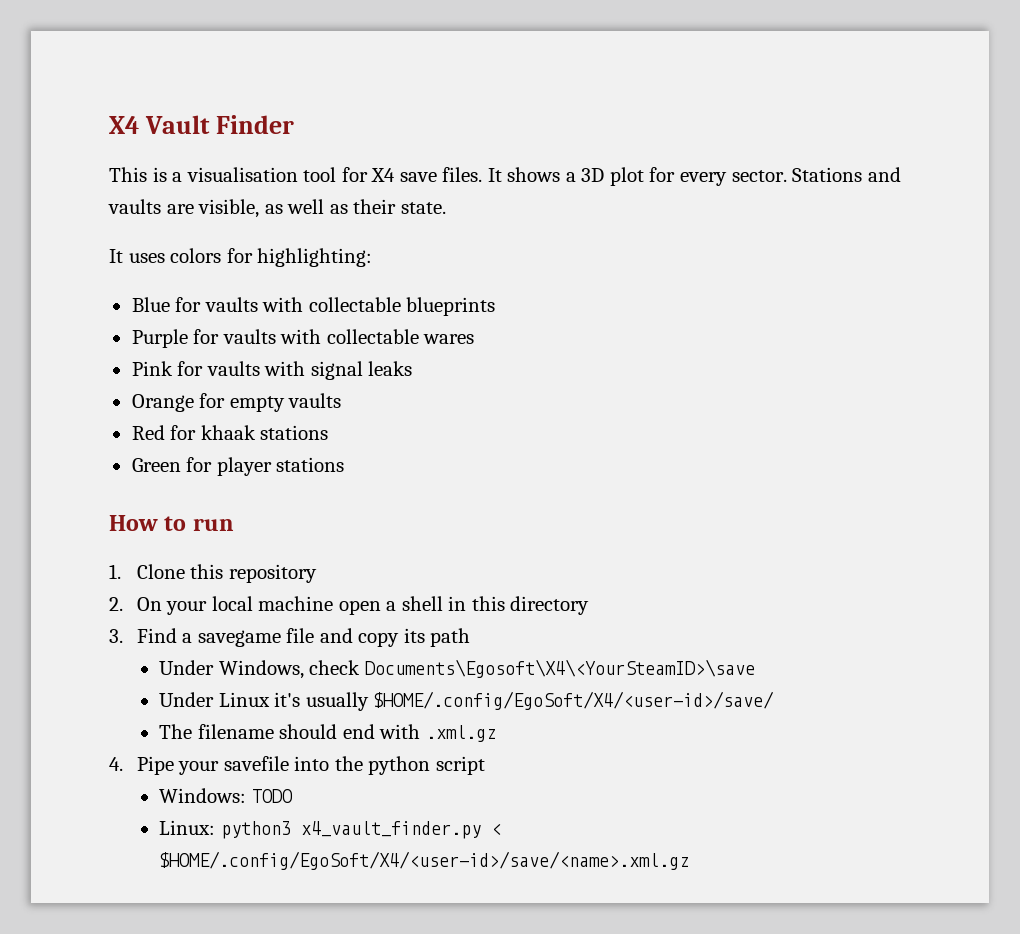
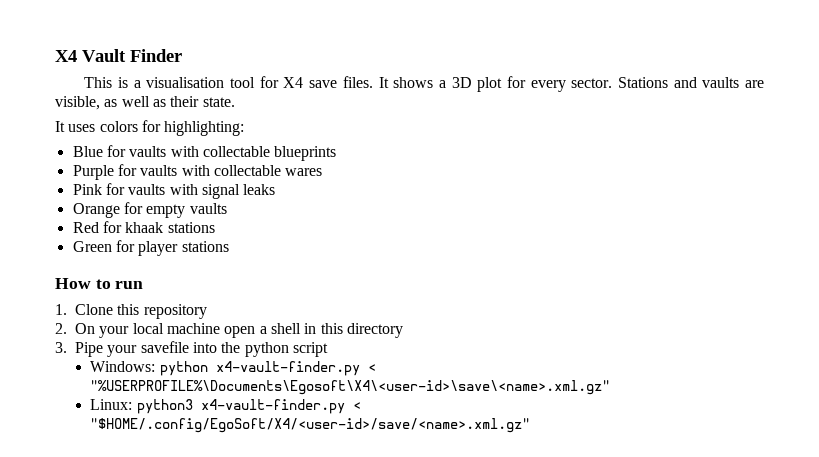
[136,628,471,647] [159,659,755,679] [159,691,775,711] [159,724,496,742] [109,757,123,771] Find a savegame file and copy its path // Under Windows, check Documents\Egosoft\X4\<YourSteamID>\save // Under Linux it's usually $HOME/.config/EgoSoft/X4/<user-id>/save/ // The filename should end with .xml.gz // 4. -> (67, 347) none
[251,789,293,803] TODO -> [159,361,376,376] [90,380,611,395] python x4-vault-finder.py < "%USERPROFILE%\Documents\Egosoft\X4\<user-id>\save\<name>.xml.gz"
[300,821,501,839] [159,851,690,870] x4_vault_finder.py < $HOME/.config/EgoSoft/X4/<user-id>/save/<name>.xml.gz -> [200,399,361,414] [90,418,531,433] x4-vault-finder.py < "$HOME/.config/EgoSoft/X4/<user-id>/save/<name>.xml.gz"

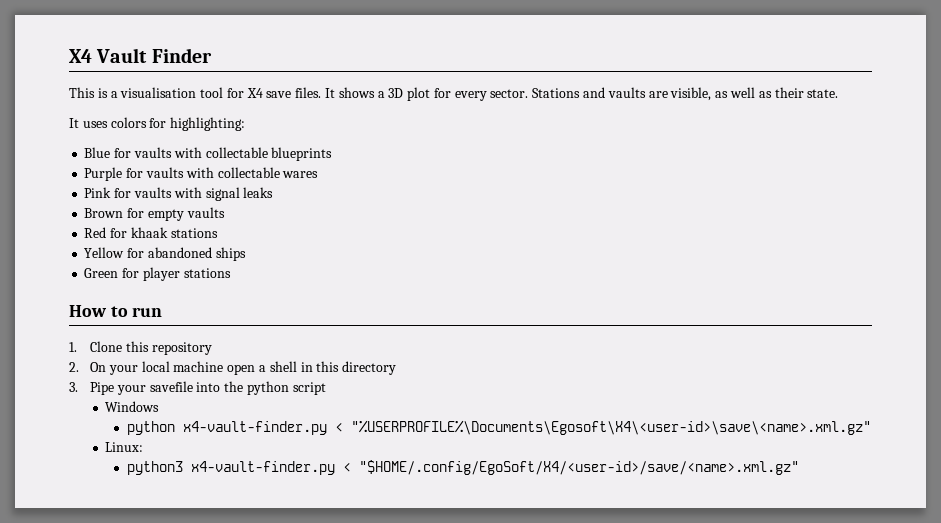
[72,203,120,218] Orange -> [84,208,124,218] Brown
(215, 227) none -> [84,247,246,261] // Yellow for abandoned ships
[90,361,156,372] Windows: -> [105,401,160,412] Windows //
(133, 404) none -> (144, 447) //

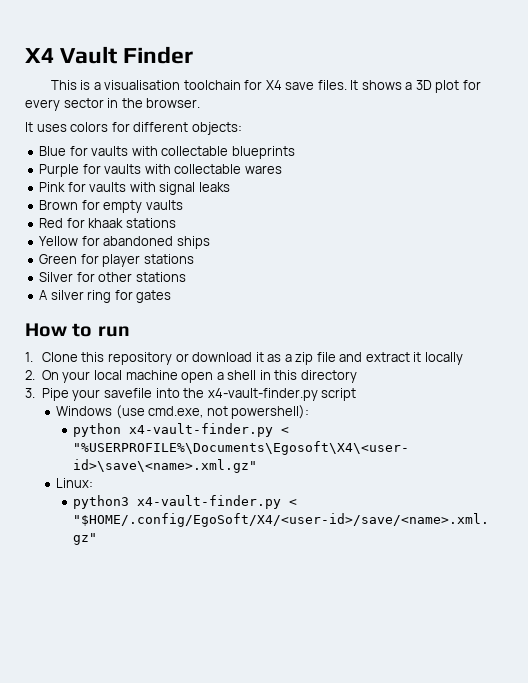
[200,87,224,98] tool -> [183,80,241,90] toolchain
[490,87,839,101] sector. Stations and vaults are visible, as well as their state. -> [63,98,201,108] sector in the browser.
[170,117,246,131] highlighting: -> [133,122,242,135] different objects:
(231, 273) none -> [39,272,186,282] [39,290,172,303] // Silver for other stations // A silver ring for gates
(212, 348) none -> [175,352,463,365] or download it as a zip file and extract it locally
[246,381,289,395] python -> [207,388,318,401] x4-vault-finder.py
(160, 406) none -> [115,405,310,419] (use cmd.exe, not powershell):

